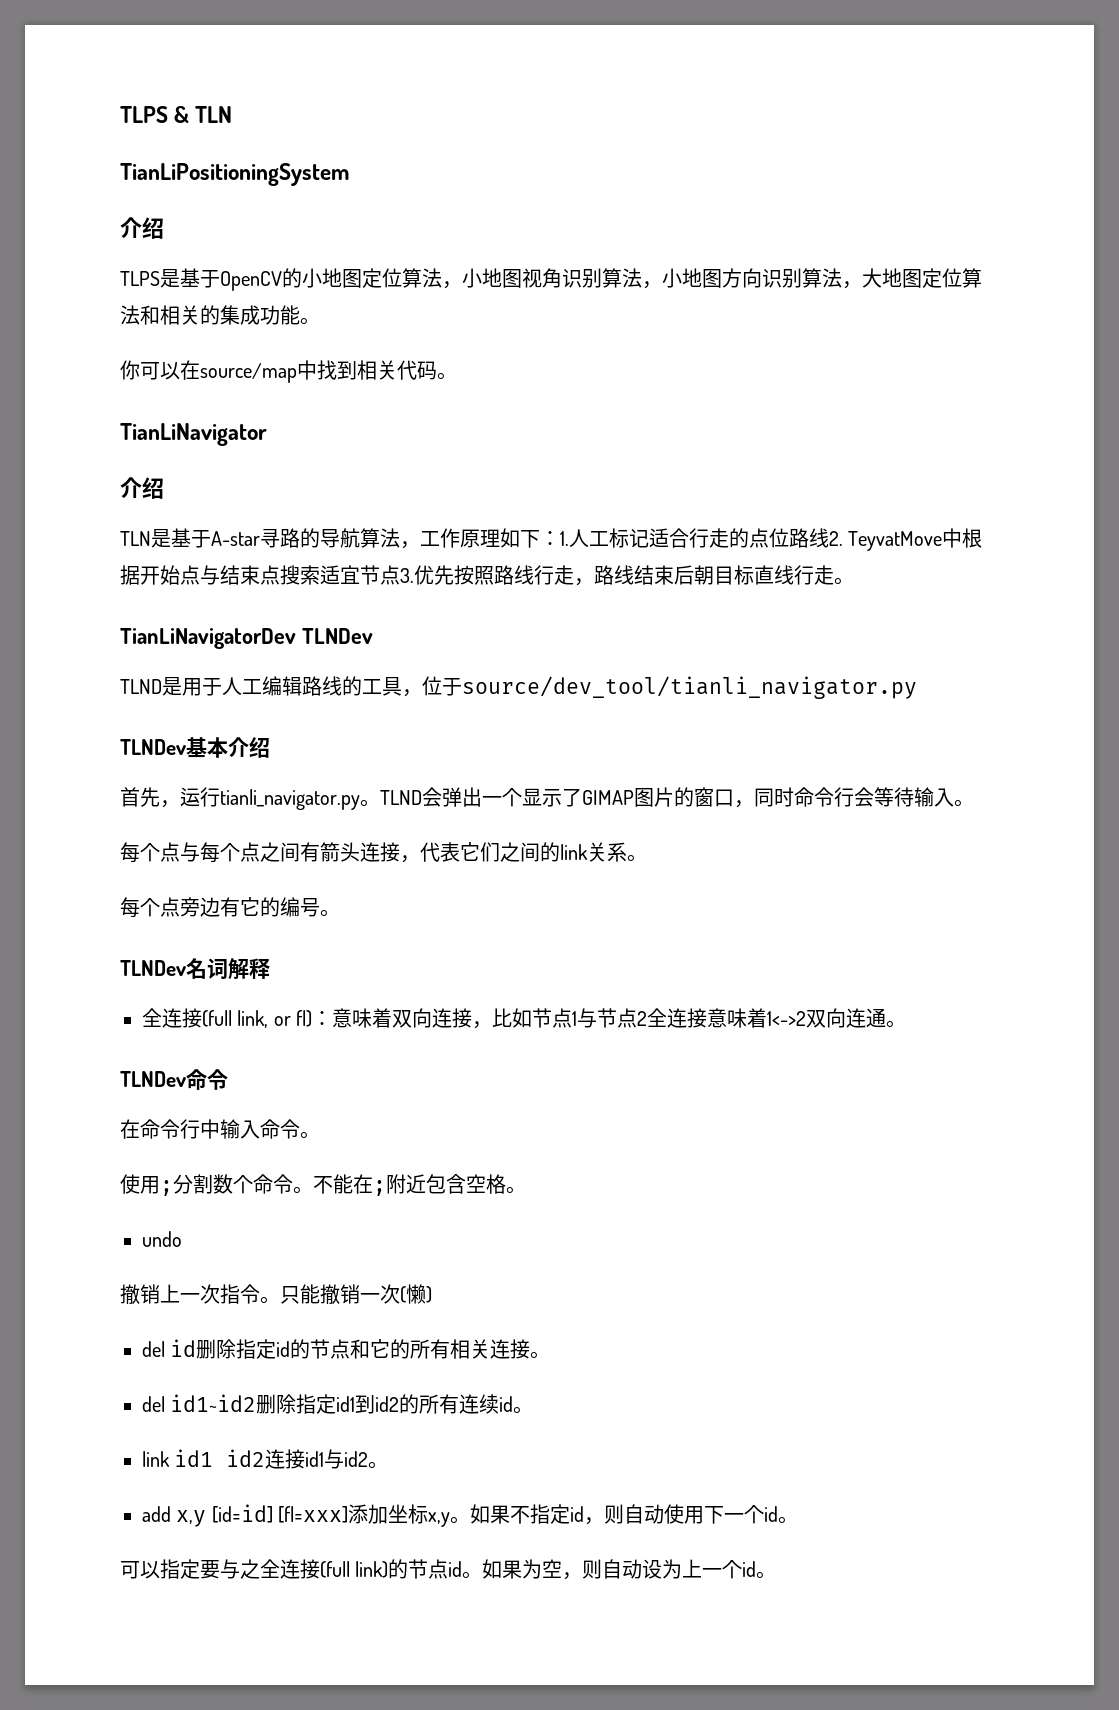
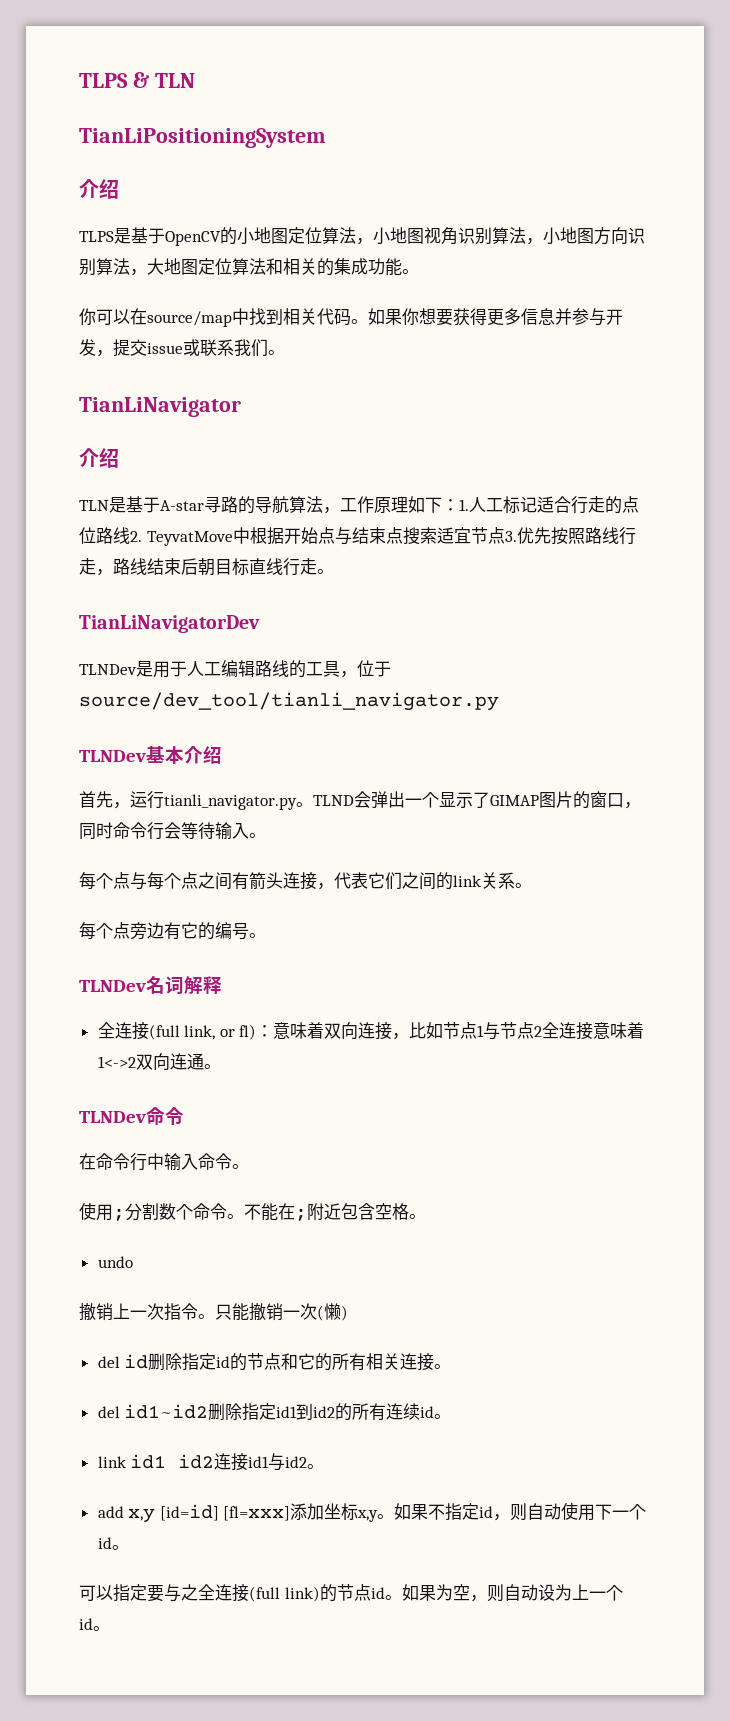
(457, 376) none -> [368,308,623,326] [79,339,285,357] 如果你想要获得更多信息并参与开发，提交issue或联系我们。
[301,628,373,644] [120,679,162,694] TLNDev // TLND -> [79,664,137,675] // TLNDev

